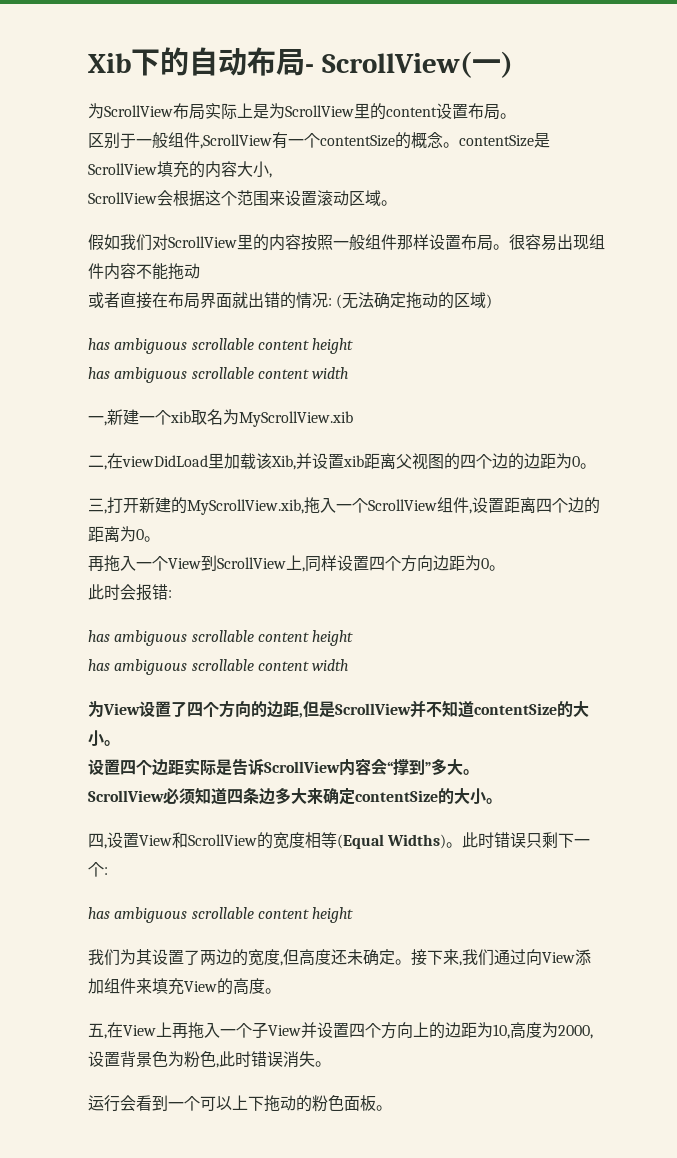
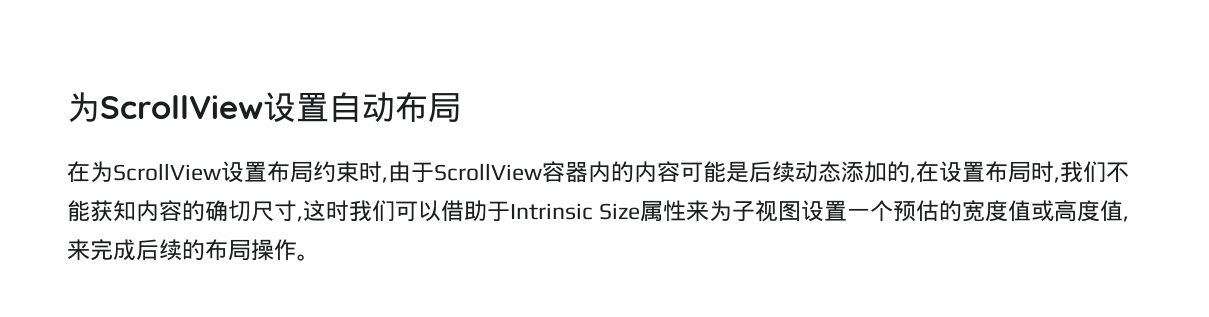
[88,47,189,76] Xib下的 -> [67,92,329,122] 为ScrollView设置
[305,51,513,78] [88,103,516,120] [88,132,550,149] [88,161,272,178] [88,190,397,207] [88,234,605,251] [88,263,200,280] [88,292,493,309] [88,338,354,354] [88,367,349,383] [88,409,353,427] [88,453,596,470] [88,497,600,515] [88,526,160,542] [88,555,505,572] [88,584,172,601] [88,630,354,646] [88,659,349,675] [88,700,589,718] [88,730,120,746] [88,758,479,776] [88,787,502,805] [88,832,591,849] [88,862,108,877] [88,907,354,923] [88,949,591,966] [88,978,281,995] [88,1022,593,1039] [88,1051,331,1068] [88,1095,376,1112] - ScrollView(一) // 为ScrollView布局实际上是为ScrollView里的content设置布局。 // 区别于一般组件,ScrollView有一个contentSize的概念。contentSize是ScrollView填充的内容大小, // ScrollView会根据这个范围来设置滚动区域。 // 假如我们对ScrollView里的内容按照一般组件那样设置布局。很容易出现组件内容不能拖动 // 或者直接在布局界面就出错的情况: (无法确定拖动的区域) // has ambiguous scrollable content height // has ambiguous scrollable content width // 一,新建一个xib取名为MyScrollView.xib // 二,在viewDidLoad里加载该Xib,并设置xib距离父视图的四个边的边距为0。 // 三,打开新建的MyScrollView.xib,拖入一个ScrollView组件,设置距离四个边的距离为0。 // 再拖入一个View到ScrollView上,同样设置四个方向边距为0。 // 此时会报错: // has ambiguous scrollable content height // has ambiguous scrollable content width // 为View设置了四个方向的边距,但是ScrollView并不知道contentSize的大小。 // 设置四个边距实际是告诉ScrollView内容会“撑到”多大。 // ScrollView必须知道四条边多大来确定contentSize的大小。 // 四,设置View和ScrollView的宽度相等(Equal Widths)。此时错误只剩下一个: // has ambiguous scrollable content height // 我们为其设置了两边的宽度,但高度还未确定。接下来,我们通过向View添加组件来填充View的高度。 // 五,在View上再拖入一个子View并设置四个方向上的边距为10,高度为2000,设置背景色为粉色,此时错误消失。 // 运行会看到一个可以上下拖动的粉色面板 -> [67,161,1129,183] [67,200,1130,222] [67,239,297,261] // 在为ScrollView设置布局约束时,由于ScrollView容器内的内容可能是后续动态添加的,在设置布局时,我们不能获知内容的确切尺寸,这时我们可以借助于Intrinsic Size属性来为子视图设置一个预估的宽度值或高度值,来完成后续的布局操作

